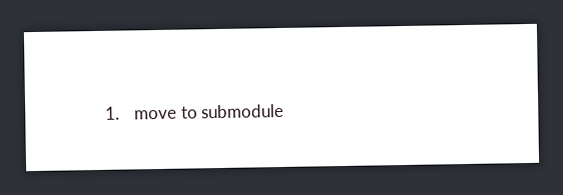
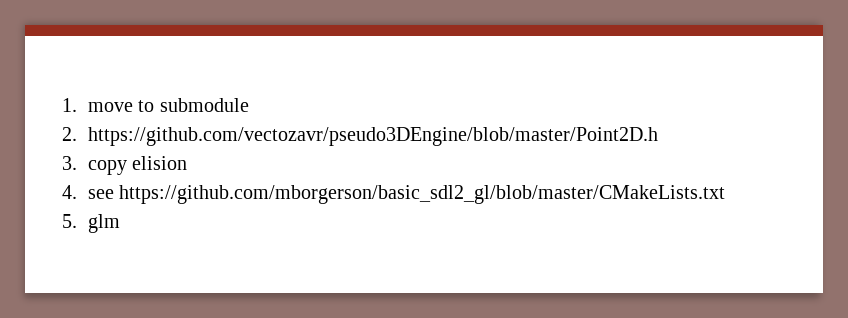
(285, 111) none -> [62,127,658,146] [62,156,188,175] [62,185,726,204] [62,214,120,233] // 2. https://github.com/vectozavr/pseudo3DEngine/blob/master/Point2D.h // 3. copy elision // 4. see https://github.com/mborgerson/basic_sdl2_gl/blob/master/CMakeLists.txt // 5. glm

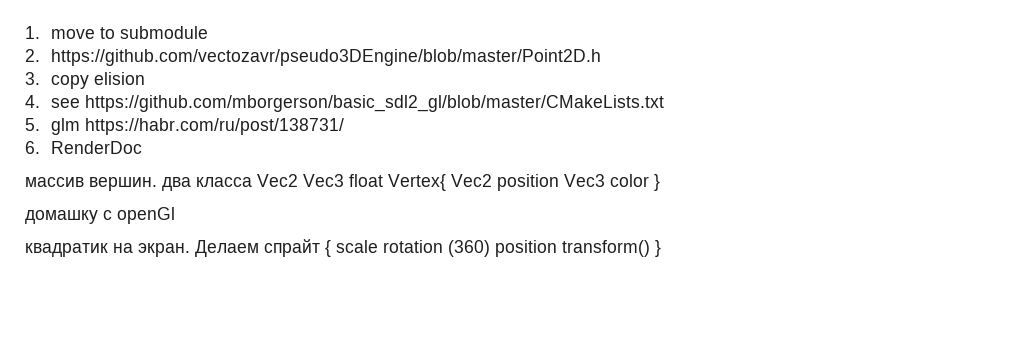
(120, 223) none -> [84,118,344,135] [25,141,142,154] [25,174,660,191] [25,207,175,224] [25,239,661,257] https://habr.com/ru/post/138731/ // 6. RenderDoc // массив вершин. два класса Vec2 Vec3 float Vertex{ Vec2 position Vec3 color } // домашку с openGl // квадратик на экран. Делаем спрайт { scale rotation (360) position transform() }

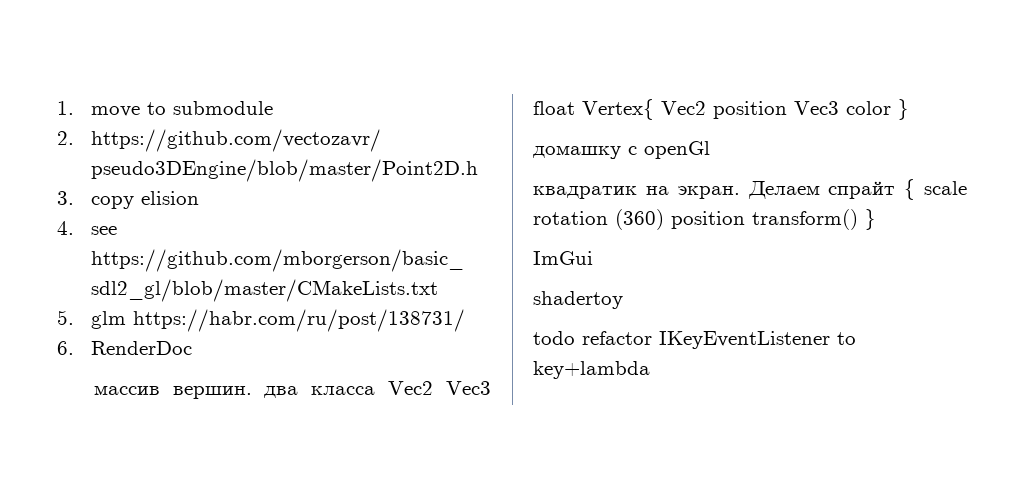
(661, 248) none -> [533,251,593,265] [533,291,623,309] [533,331,856,349] [533,361,650,379] // ImGui // shadertoy // todo refactor IKeyEventListener to key+lambda

